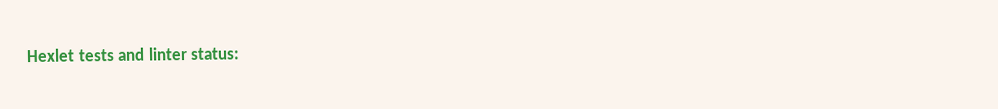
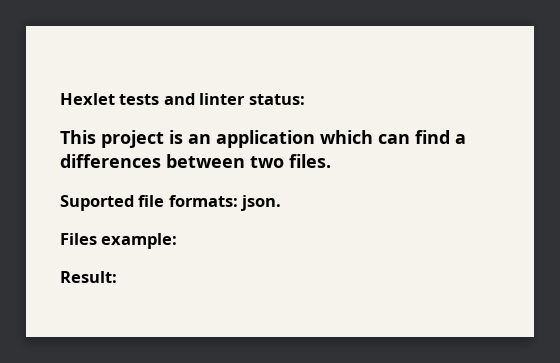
(241, 53) none -> [60,130,466,148] [60,154,331,168] [60,195,282,211] [60,233,178,249] [60,271,117,283] // This project is an application which can find a differences between two files. // Suported file formats: json. // Files example: // Result:

